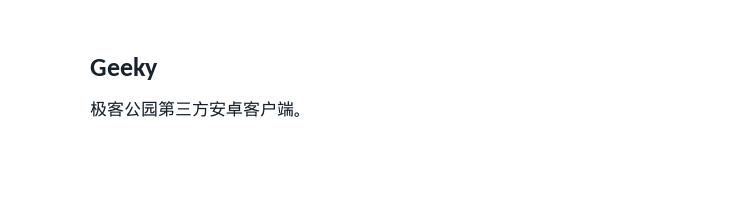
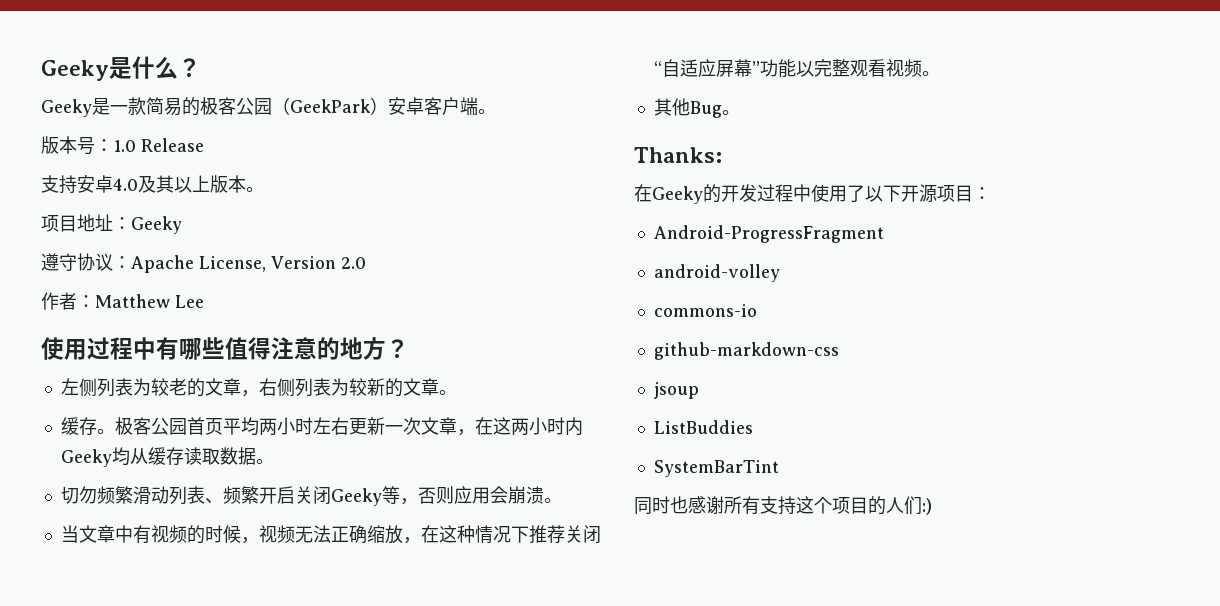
[90,57,158,80] [90,101,311,117] Geeky // 极客公园第三方安卓客户端。 -> [41,56,201,81] [41,97,496,117] [41,136,204,155] [41,175,264,194] [41,214,182,234] [41,253,366,273] [41,292,204,310] [41,337,409,360] [60,378,457,397] [60,417,583,436] [60,447,274,467] [60,486,562,506] [60,525,601,544] [653,59,940,78] [653,98,740,118] [634,147,722,163] [634,184,991,204] [653,225,884,243] [653,264,780,282] [653,304,757,317] [653,342,839,360] [653,382,699,399] [653,420,753,434] [653,460,779,477] [634,496,932,515] Geeky是什么？ // Geeky是一款简易的极客公园（GeekPark）安卓客户端。 // 版本号：1.0 Release // 支持安卓4.0及其以上版本。 // 项目地址：Geeky // 遵守协议：Apache License, Version 2.0 // 作者：Matthew Lee // 使用过程中有哪些值得注意的地方？ // 左侧列表为较老的文章，右侧列表为较新的文章。 // 缓存。极客公园首页平均两小时左右更新一次文章，在这两小时内Geeky均从缓存读取数据。 // 切勿频繁滑动列表、频繁开启关闭Geeky等，否则应用会崩溃。 // 当文章中有视频的时候，视频无法正确缩放，在这种情况下推荐关闭“自适应屏幕”功能以完整观看视频。 // 其他Bug。 // Thanks: // 在Geeky的开发过程中使用了以下开源项目： // Android-ProgressFragment // android-volley // commons-io // github-markdown-css // jsoup // ListBuddies // SystemBarTint // 同时也感谢所有支持这个项目的人们:)

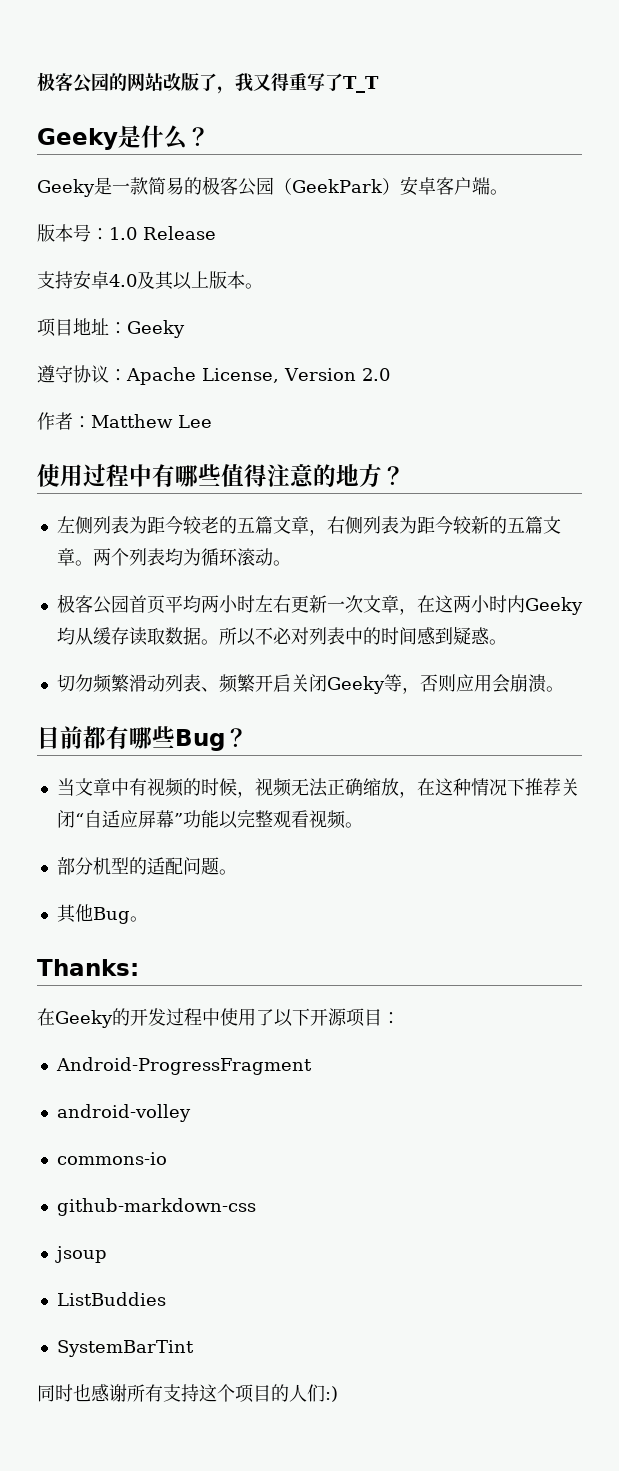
(41, 70) none -> [37,72,379,94] 极客公园的网站改版了，我又得重写了T_T //
[150,378,205,397] 较老的 -> [146,516,273,535] 距今较老的五篇
[348,378,457,397] [60,417,115,435] 较新的文章。 // 缓存。 -> [416,516,561,535] [56,548,291,566] 距今较新的五篇文章。两个列表均为循环滚动。 //
(274, 461) none -> [218,626,507,646] 所以不必对列表中的时间感到疑惑。
(562, 500) none -> [37,726,248,751] // 目前都有哪些Bug？
(940, 73) none -> [56,857,237,875] // 部分机型的适配问题。

